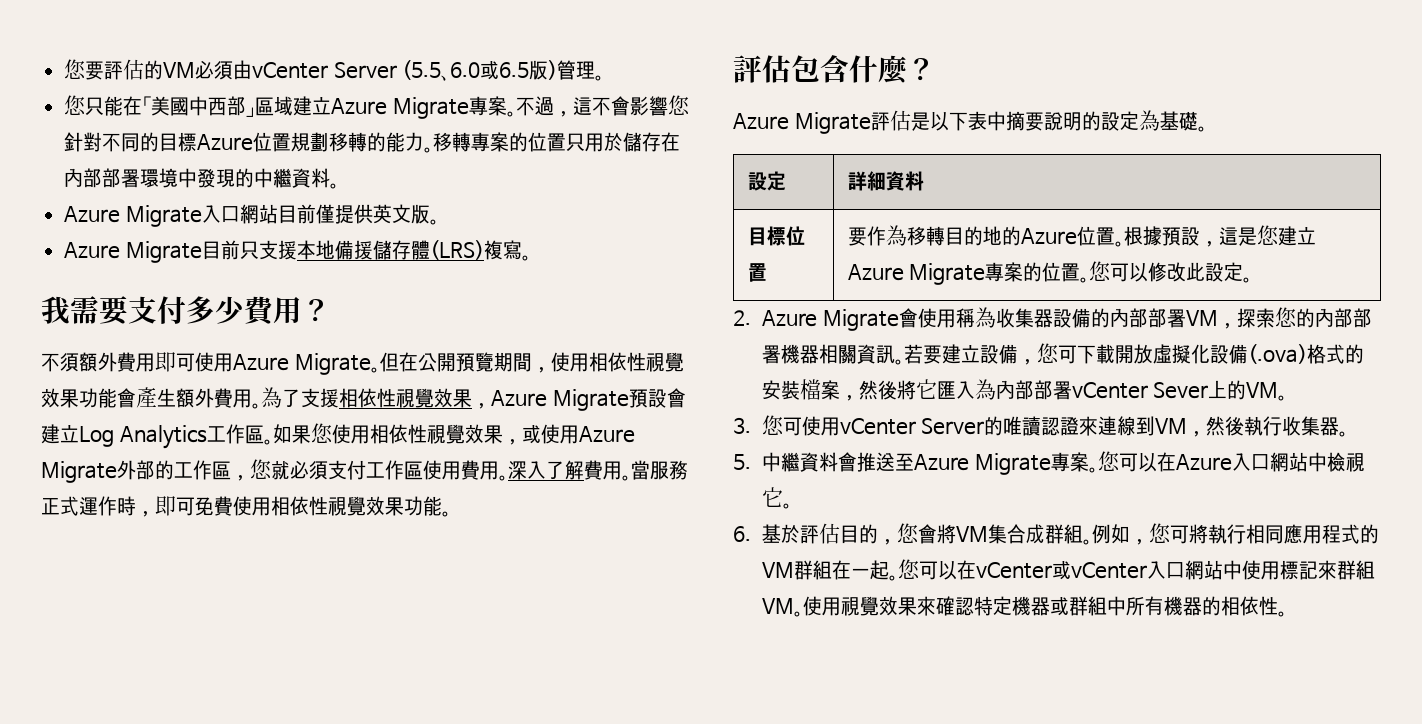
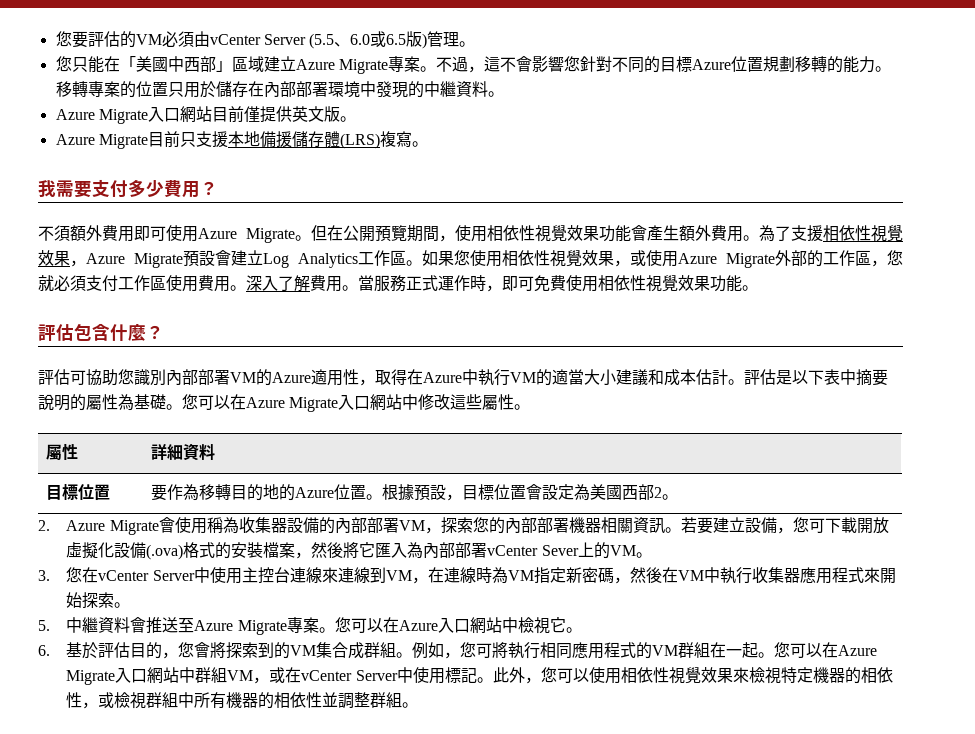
[733,112,871,134] Azure Migrate -> [38,369,744,386] 評估可協助您識別內部部署VM的Azure適用性，取得在Azure中執行VM的適當大小建議和成本估計。
[1100,111,1139,131] 設定 -> [86,394,118,410] 屬性
[747,171,786,191] // 設定 -> [182,394,531,412] [45,443,78,461] 您可以在Azure Migrate入口網站中修改這些屬性。 // 屬性
[1218,225,1316,246] [847,261,1244,285] 這是您建立Azure Migrate專案的位置。您可以修改此設定 -> [461,484,662,501] 目標位置會設定為美國西部2
[782,416,1340,437] 可使用vCenter Server的唯讀認證來連線到VM，然後執行收集器 -> [82,567,896,584] [66,592,115,609] 在vCenter Server中使用主控台連線來連線到VM，在連線時為VM指定新密碼，然後在VM中執行收集器應用程式來開始探索
(956, 534) none -> [226,642,291,659] 探索到的
[975,560,1375,580] [761,596,841,617] vCenter或vCenter入口網站中使用標記來群組VM。使用 -> [838,645,878,656] [66,667,669,685] Azure Migrate入口網站中群組VM，或在vCenter Server中使用標記。此外，您可以使用相依性
[935,596,974,616] 確認 -> [748,667,781,684] 檢視
[1049,597,1069,616] 或 -> [844,667,893,684] [66,692,147,709] 的相依性，或檢視
(1278, 606) none -> [322,692,403,709] 並調整群組

